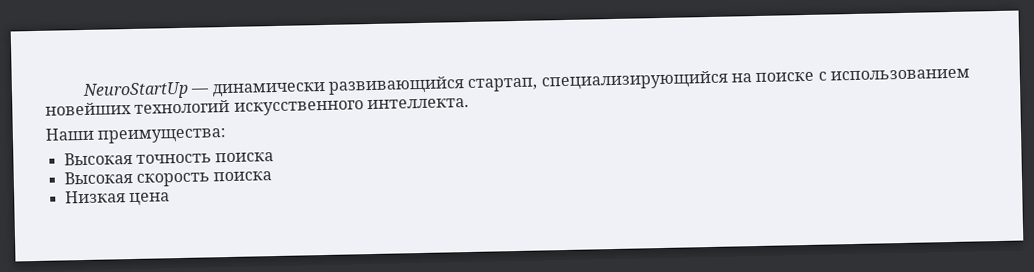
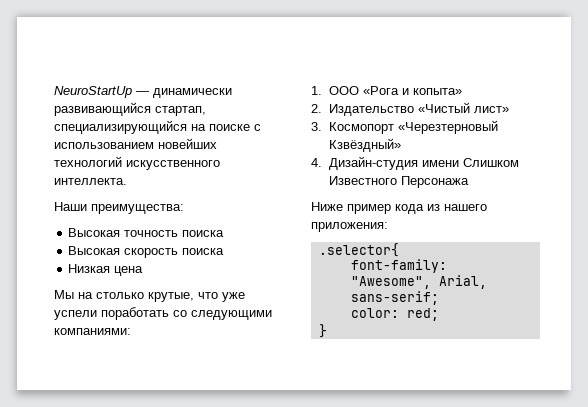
(170, 199) none -> [54,290,245,302] [54,307,272,320] [54,328,131,335] [311,86,462,95] [311,102,509,116] [311,120,498,134] [328,138,401,152] [311,156,519,170] [328,176,469,188] [311,202,487,214] [311,222,388,232] [318,243,399,257] [350,259,447,273] [350,275,487,289] [350,291,439,305] [350,308,439,321] [318,324,327,338] // Мы на столько крутые, что уже успели поработать со следующими компаниями: // 1. ООО «Рога и копыта» // 2. Издательство «Чистый лист» // 3. Космопорт «Черезтерновый Кзвёздный» // 4. Дизайн-студия имени Слишком Известного Персонажа // Ниже пример кода из нашего приложения: // .selector{ // font-family: "Awesome", Arial, sans-serif; // color: red; // }

